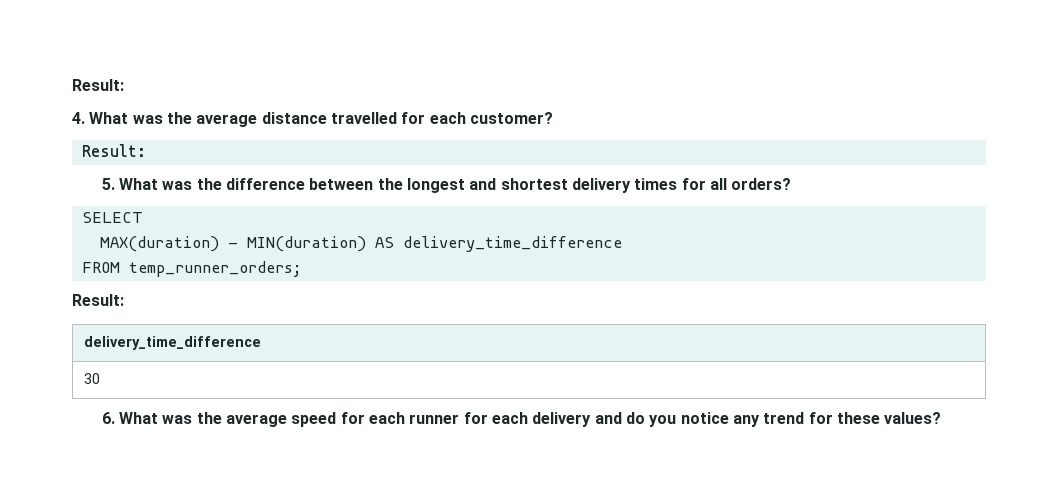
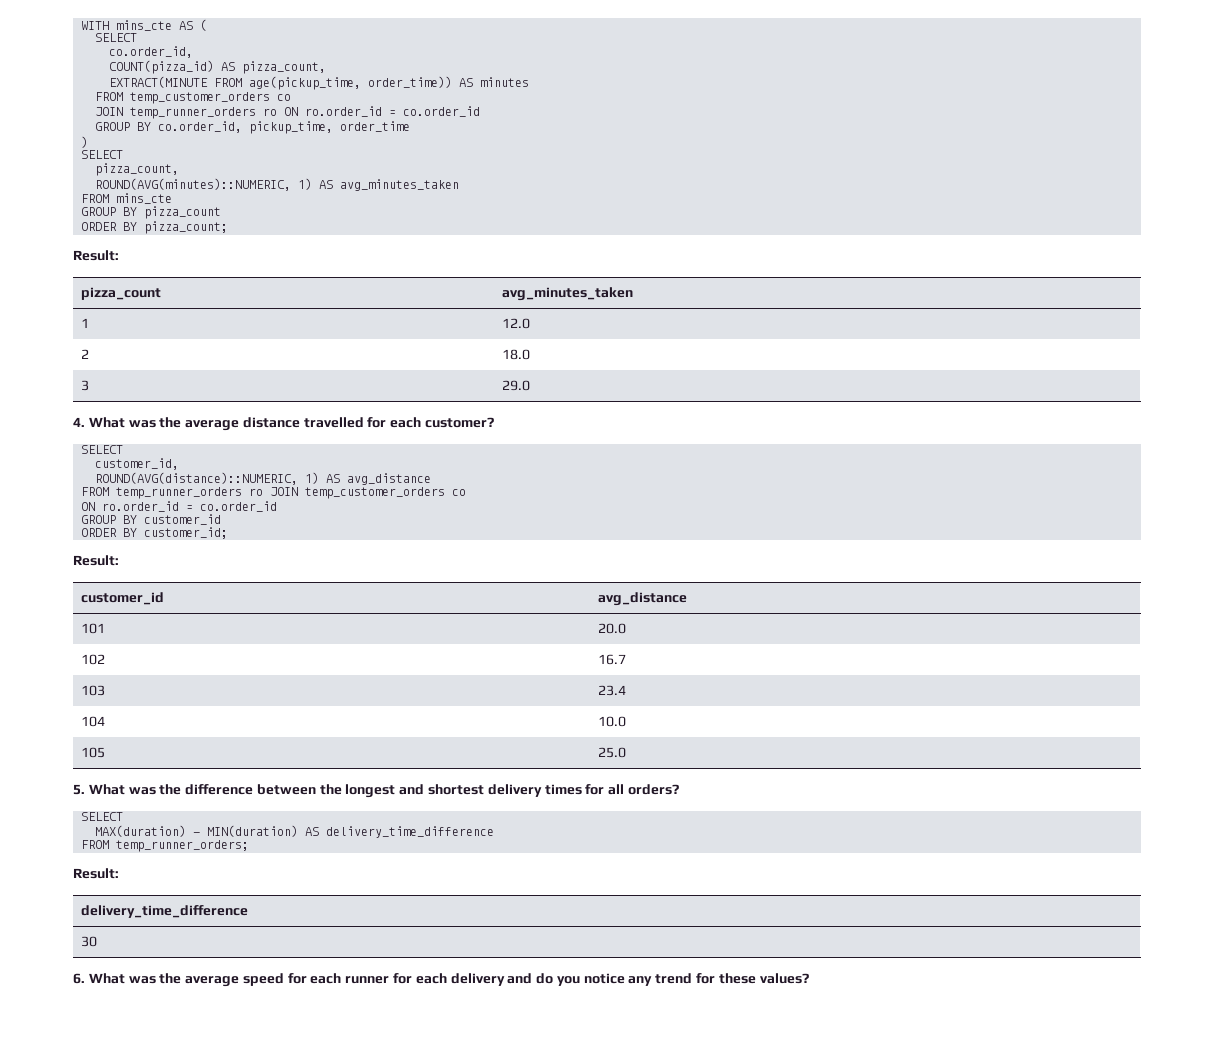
[72,79,124,91] Result: -> [81,19,208,31] [95,33,138,42] [109,46,194,58] [109,60,327,74] [109,76,530,90] [95,92,292,104] [95,106,481,119] [95,121,411,134] [81,136,89,148] [81,150,124,159] [95,163,180,176] [95,178,460,191] [81,193,173,204] [81,206,222,219] [81,221,229,234] [73,250,119,261] [80,287,161,300] [501,287,633,301] [80,318,89,328] [501,318,530,329] [80,349,89,359] [501,349,530,360] [80,380,89,391] [501,380,530,391] WITH mins_cte AS ( // SELECT // co.order_id, // COUNT(pizza_id) AS pizza_count, // EXTRACT(MINUTE FROM age(pickup_time, order_time)) AS minutes // FROM temp_customer_orders co // JOIN temp_runner_orders ro ON ro.order_id = co.order_id // GROUP BY co.order_id, pickup_time, order_time // ) // SELECT // pizza_count, // ROUND(AVG(minutes)::NUMERIC, 1) AS avg_minutes_taken // FROM mins_cte // GROUP BY pizza_count // ORDER BY pizza_count; // Result: // pizza_count | avg_minutes_taken // 1 | 12.0 // 2 | 18.0 // 3 | 29.0
[81,144,146,157] Result: -> [81,445,124,454] [95,458,180,470] [95,472,432,485] [81,487,467,499] [81,501,278,512] [81,514,222,525] [81,527,229,539] [73,555,119,566] [80,592,164,605] [597,592,687,606] [80,623,105,634] [597,623,626,634] [80,654,105,665] [597,654,626,665] [80,685,105,696] [597,685,626,696] [80,716,105,727] [597,716,626,727] [80,747,105,758] [597,747,626,758] SELECT // customer_id, // ROUND(AVG(distance)::NUMERIC, 1) AS avg_distance // FROM temp_runner_orders ro JOIN temp_customer_orders co // ON ro.order_id = co.order_id // GROUP BY customer_id // ORDER BY customer_id; // Result: // customer_id | avg_distance // 101 | 20.0 // 102 | 16.7 // 103 | 23.4 // 104 | 10.0 // 105 | 25.0

